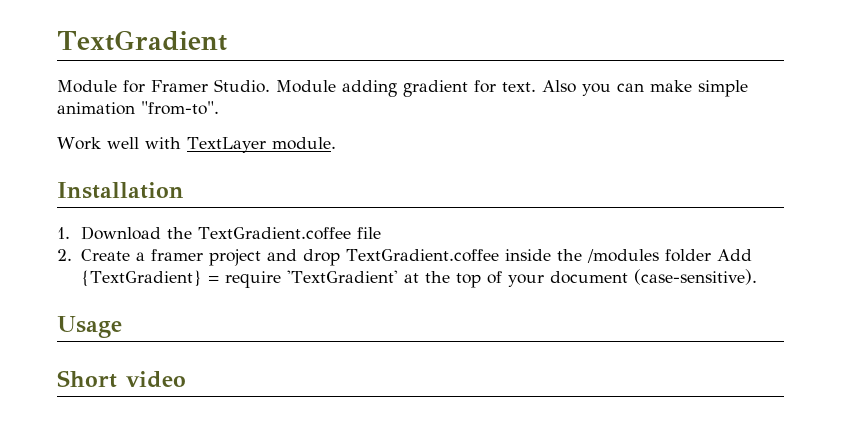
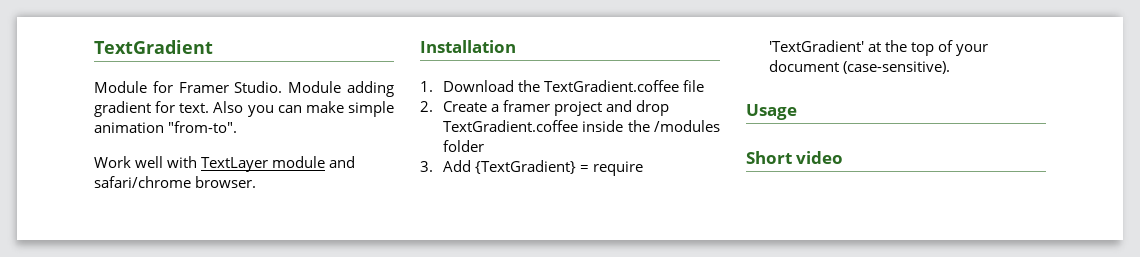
[271,137,336,150] module. -> [272,156,356,168] [94,176,257,188] module and safari/chrome browser.
(712, 255) none -> [420,161,433,172] // 3.

